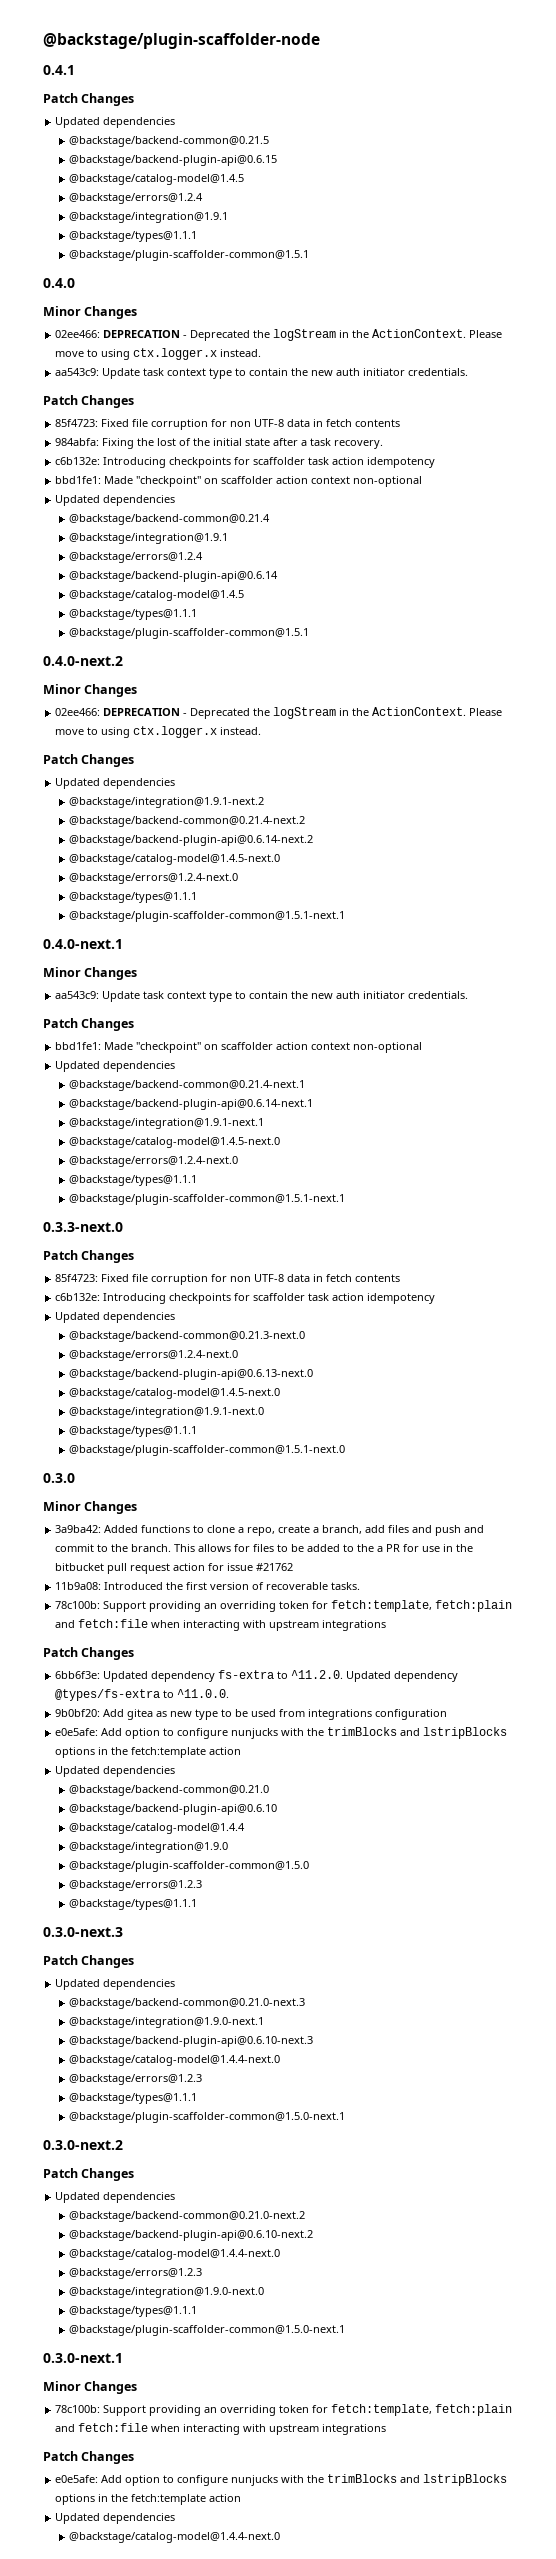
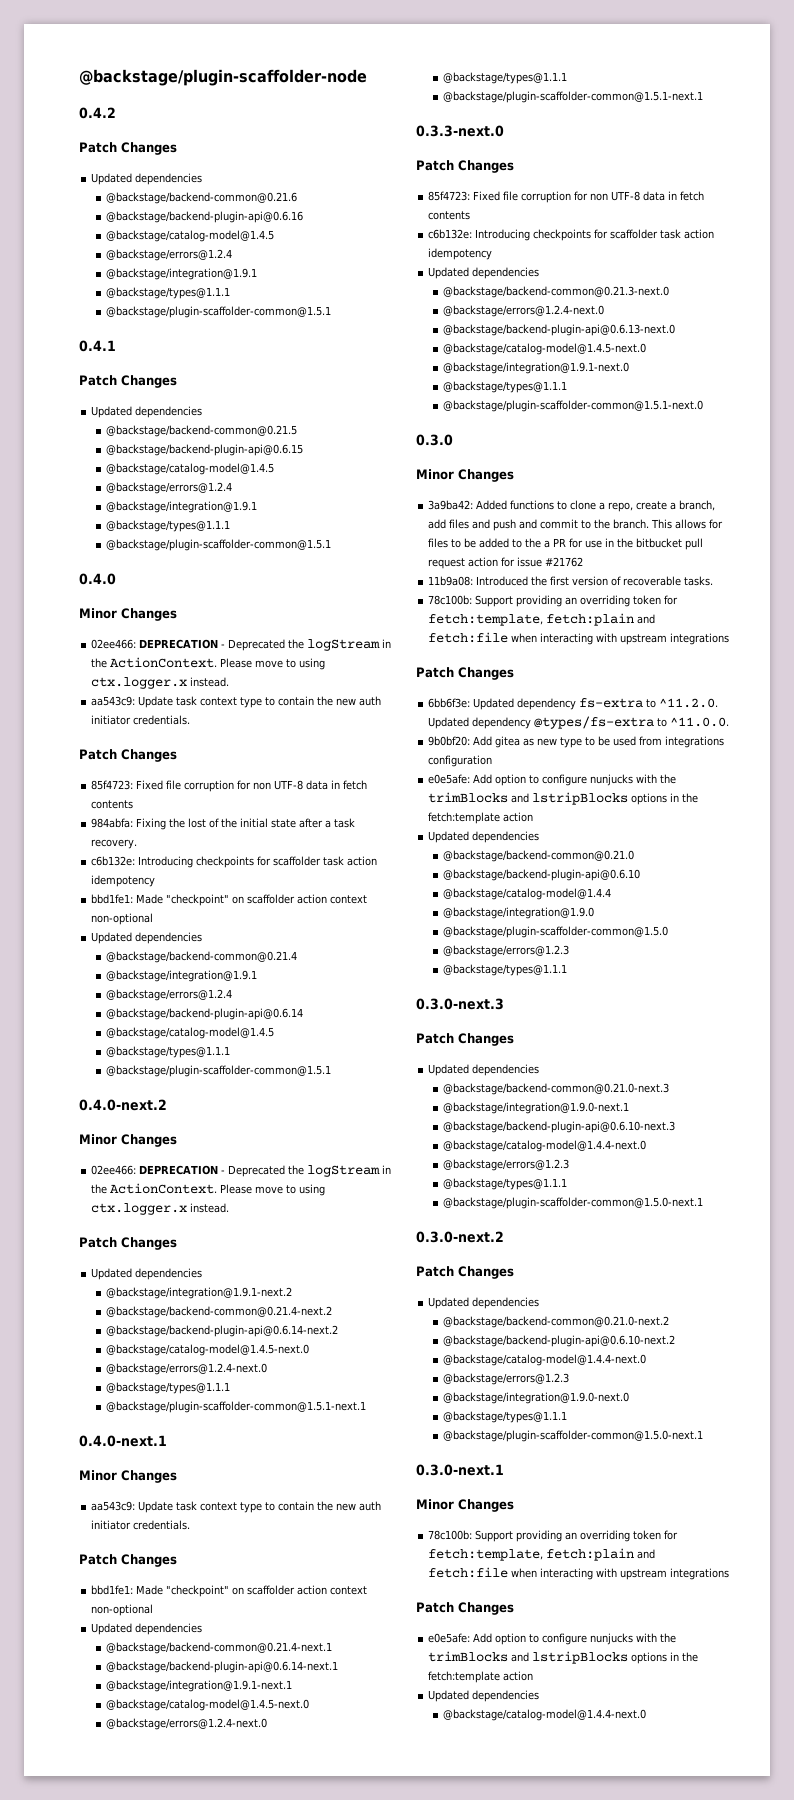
(320, 41) none -> [79,107,116,119] [79,142,177,155] [91,173,203,185] [106,192,298,204] [106,211,304,223] [106,230,275,242] [106,249,233,261] [106,268,258,280] [106,287,231,299] [106,306,332,318] // 0.4.2 // Patch Changes // Updated dependencies // @backstage/backend-common@0.21.6 // @backstage/backend-plugin-api@0.6.16 // @backstage/catalog-model@1.4.5 // @backstage/errors@1.2.4 // @backstage/integration@1.9.1 // @backstage/types@1.1.1 // @backstage/plugin-scaffolder-common@1.5.1

